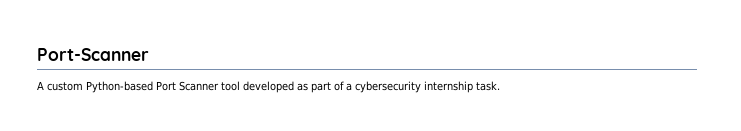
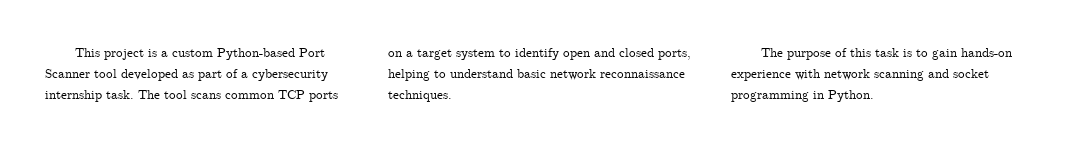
[37,48,149,61] [37,81,44,90] Port-Scanner // A -> [75,48,169,60] This project is a
(500, 86) none -> [138,90,338,102] [388,48,691,60] [388,69,685,81] [388,90,452,102] [761,48,1013,60] [731,69,989,81] [731,90,874,102] The tool scans common TCP ports on a target system to identify open and closed ports, helping to understand basic network reconnaissance techniques. // The purpose of this task is to gain hands-on experience with network scanning and socket programming in Python.

